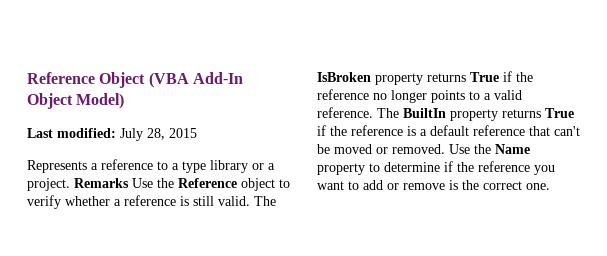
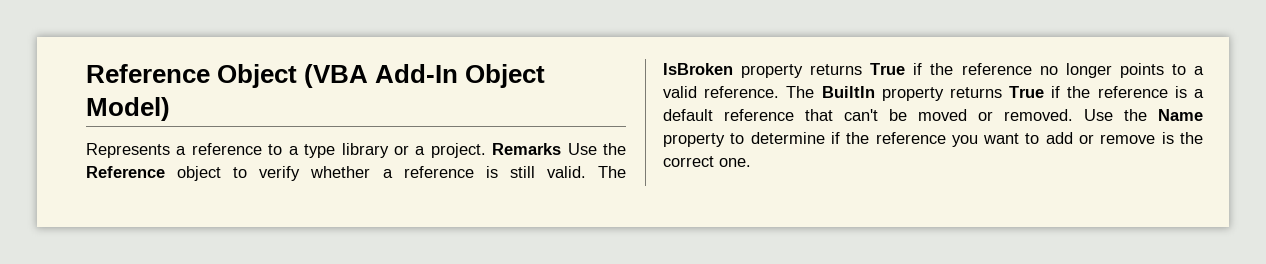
[27,128,197,141] // Last modified: July 28, 2015 -> (170, 109) none

